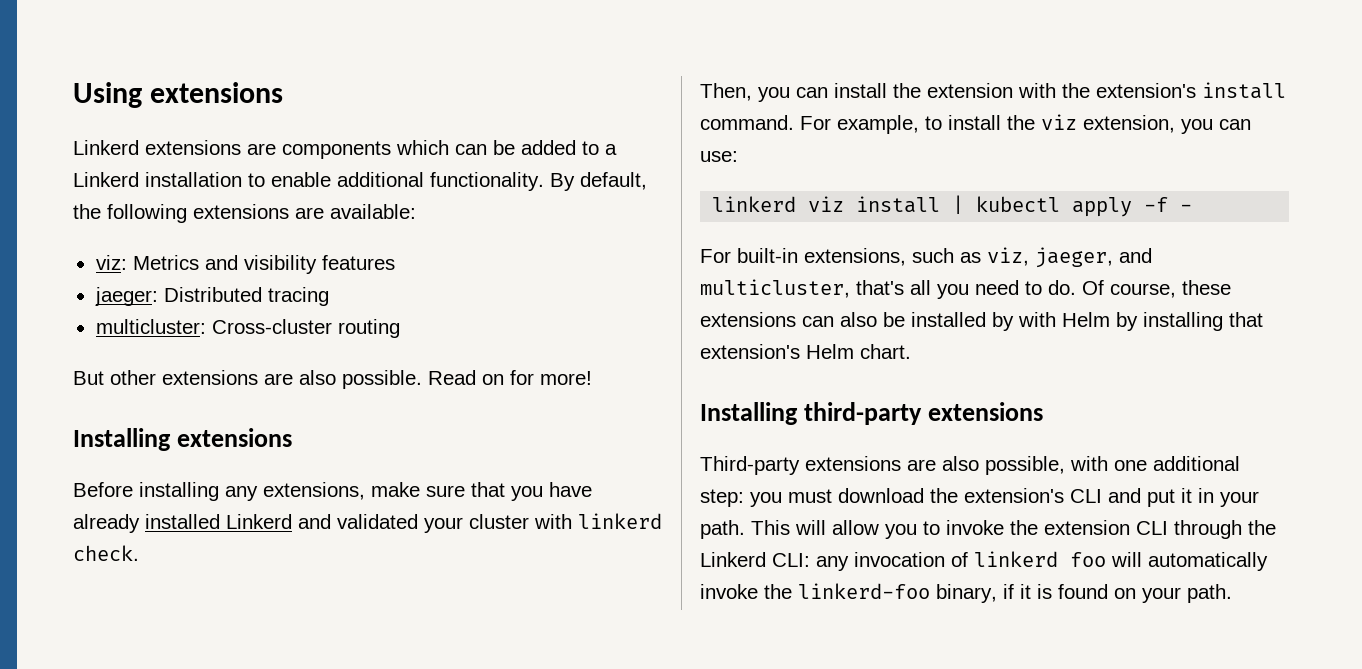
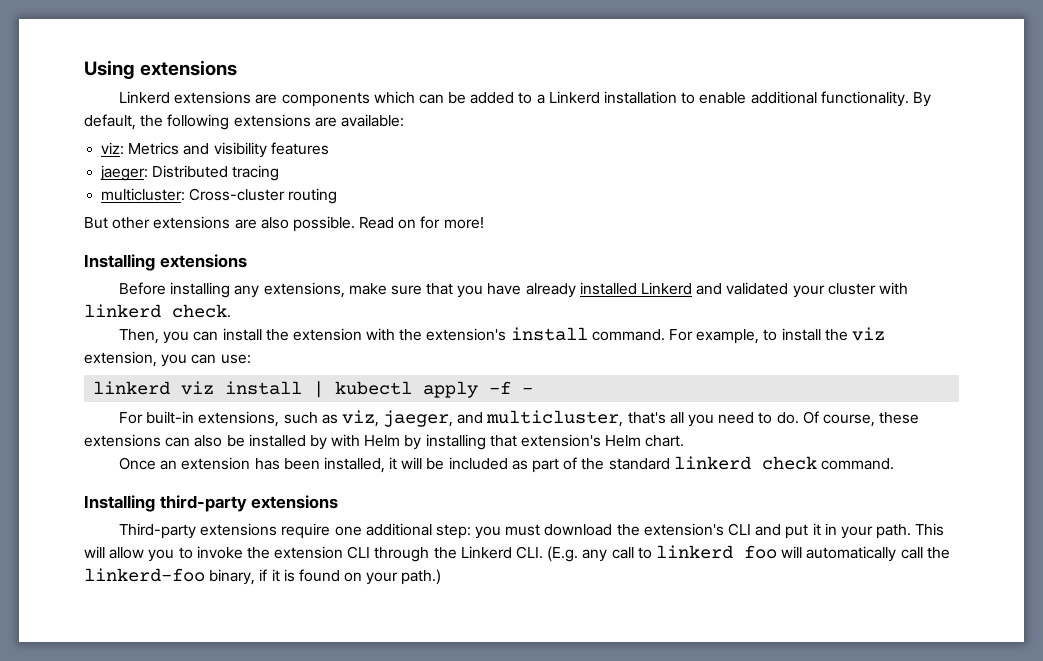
(911, 351) none -> [118,456,894,473] // Once an extension has been installed, it will be included as part of the standard linkerd check command.
[907,456,1108,475] are also possible, with -> [281,523,331,539] require
[772,552,968,571] CLI: any invocation of -> [516,546,652,562] CLI. (E.g. any call to
[700,584,758,599] invoke -> [900,547,923,559] call
[1187,584,1232,603] path. -> [401,569,442,585] path.)

